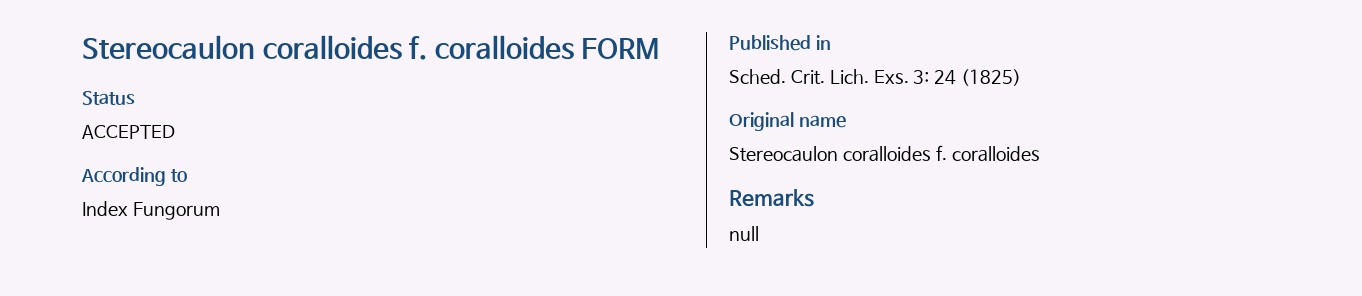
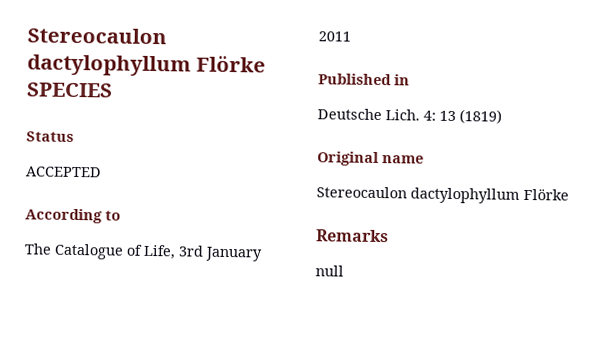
[82,35,661,60] Stereocaulon coralloides f. coralloides FORM -> [27,27,167,45] [27,54,266,77] [26,82,113,98] Stereocaulon dactylophyllum Flörke SPECIES
[82,201,220,220] [729,35,831,51] [729,69,1022,86] Index Fungorum // Published in // Sched. Crit. Lich. Exs. 3: 24 (1825) -> [24,243,262,262] [318,31,351,42] [318,73,410,86] [317,108,502,124] The Catalogue of Life, 3rd January 2011 // Published in // Deutsche Lich. 4: 13 (1819)
[842,145,1040,162] coralloides f. coralloides -> [410,187,569,204] dactylophyllum Flörke

